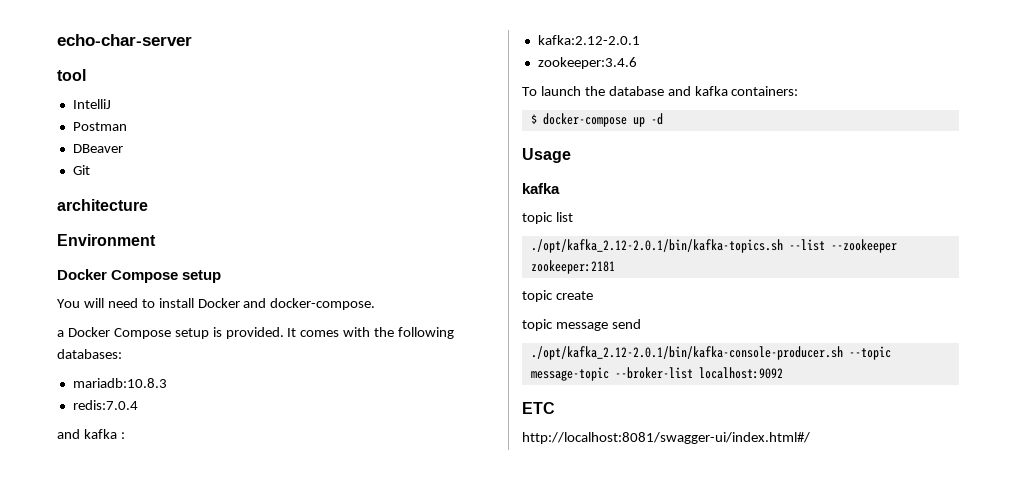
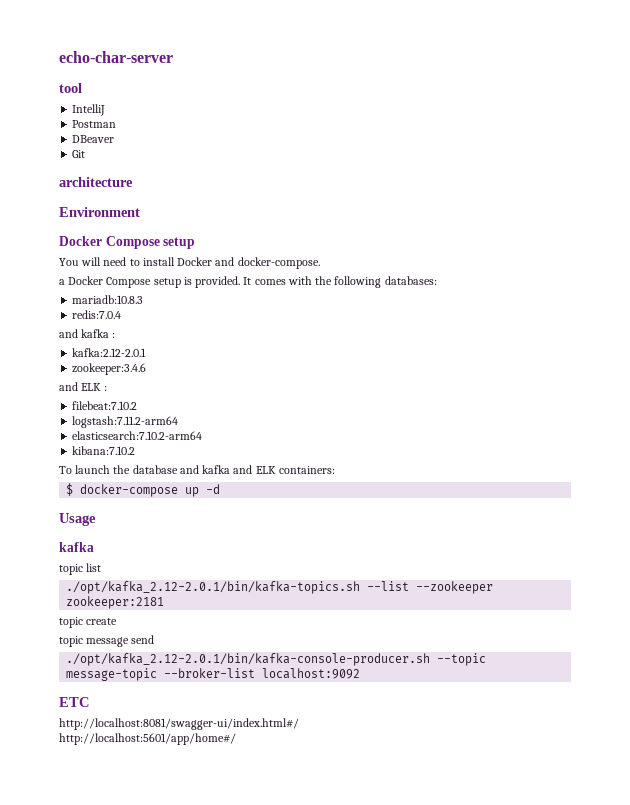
(637, 63) none -> [59,382,108,391] [72,401,138,410] [72,416,179,428] [72,431,203,440] [72,446,136,455] // and ELK : // filebeat:7.10.2 // logstash:7.11.2-arm64 // elasticsearch:7.10.2-arm64 // kibana:7.10.2
(728, 91) none -> [233,465,276,474] and ELK
(810, 438) none -> [59,733,236,745] // http://localhost:5601/app/home#/

